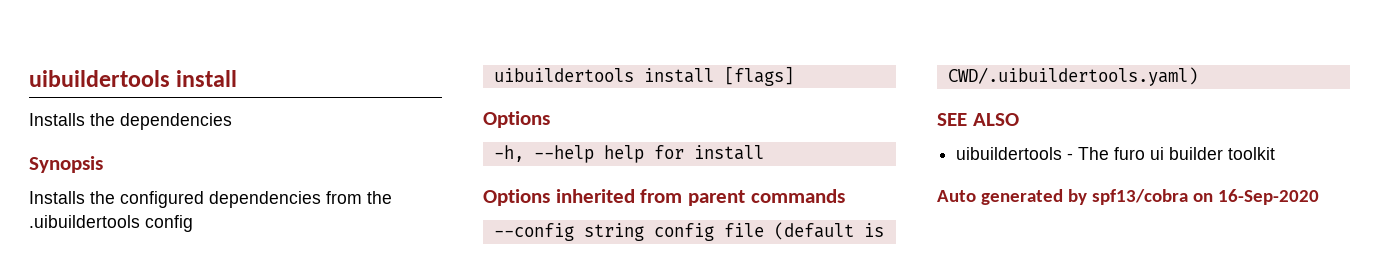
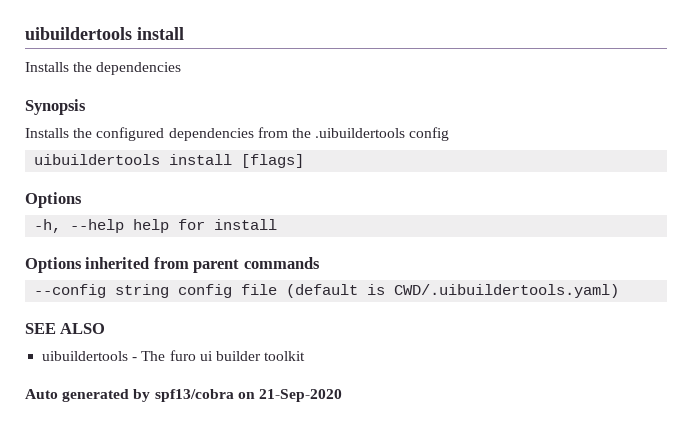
[1217,189,1319,205] 16-Sep-2020 -> [258,389,342,402] 21-Sep-2020

